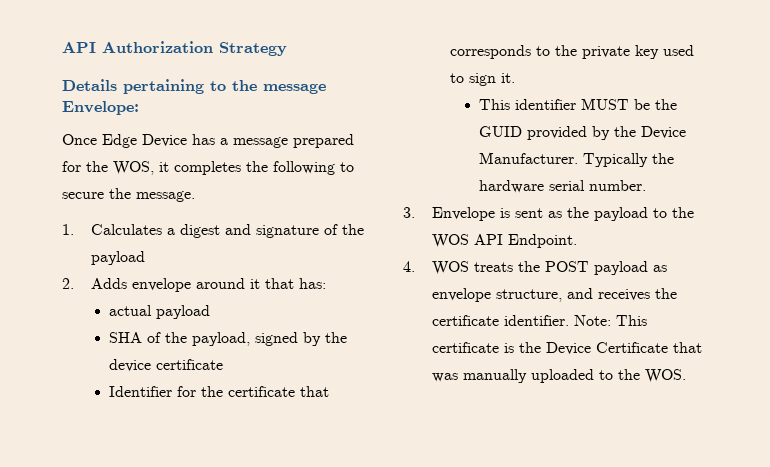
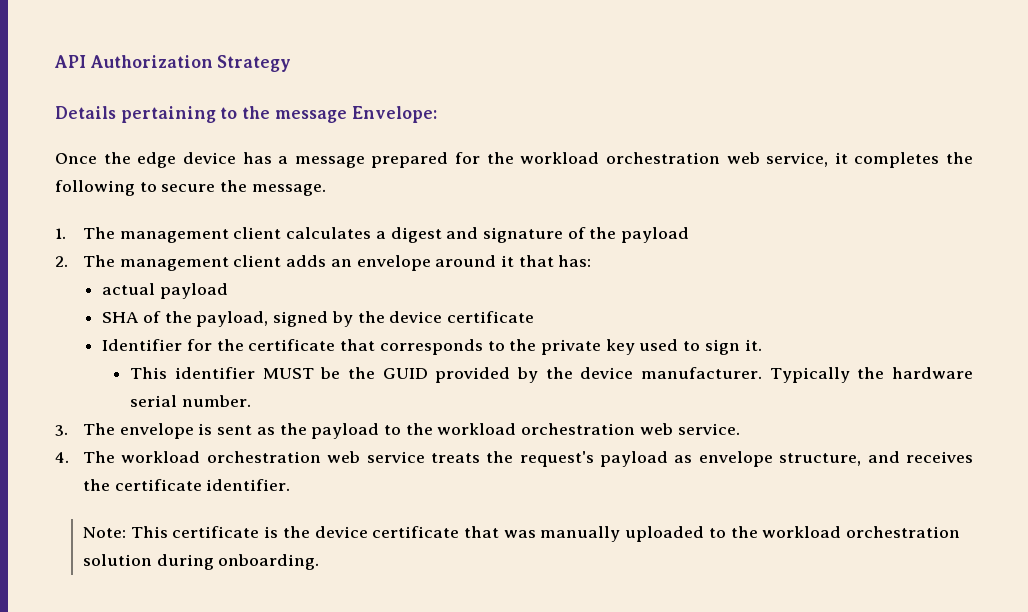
[102,134,187,148] Edge Device -> [103,152,236,168] the edge device
[113,161,154,175] WOS, -> [520,152,829,167] workload orchestration web service,
[91,224,163,235] Calculates -> [82,227,372,243] The management client calculates
[91,278,128,289] Adds -> [82,255,352,271] The management client adds an
[641,126,687,139] [479,152,579,164] Device Manufacturer. -> [580,367,762,379] device manufacturer.
[432,207,496,221] Envelope -> [82,423,194,439] The envelope
[432,234,578,248] [403,261,470,275] WOS API Endpoint. // 4. WOS -> [437,423,740,435] [55,451,425,463] workload orchestration web service. // 4. The workload orchestration web service
[545,261,590,272] POST -> [519,451,594,467] request's
(570, 320) none -> (291, 485) //
[546,342,669,355] Device Certificate -> [314,526,460,538] device certificate
[645,369,687,383] WOS. -> [762,526,961,538] [82,554,320,570] workload orchestration solution during onboarding.

